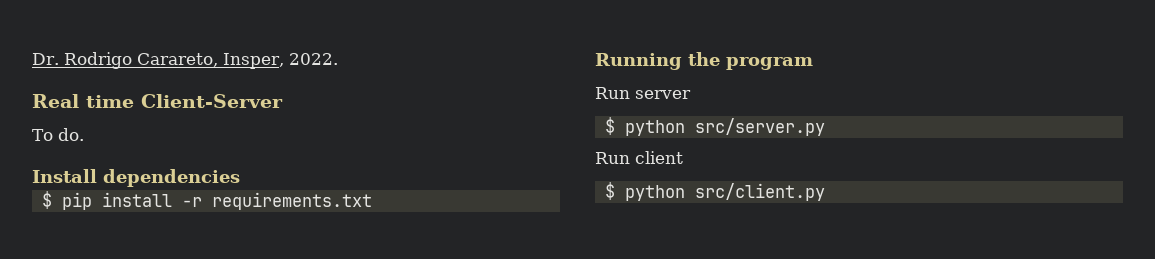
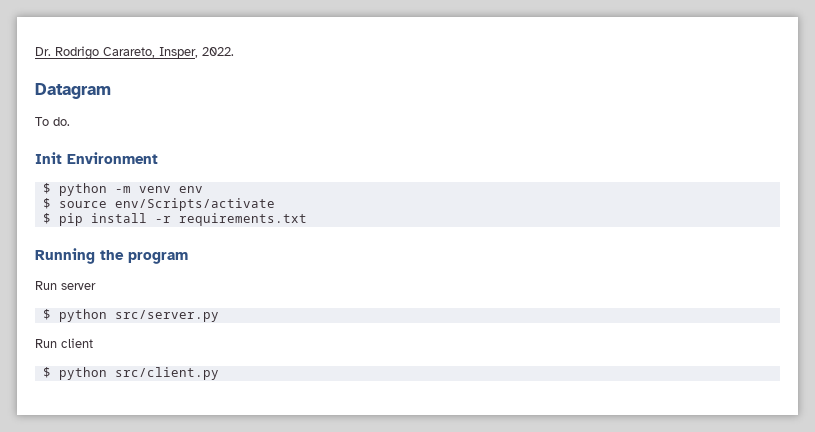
[32,94,283,108] Real time Client-Server -> [35,83,111,99] Datagram
[32,169,240,187] Install dependencies -> [35,152,158,164] [42,183,203,196] [42,198,275,211] Init Environment // $ python -m venv env // $ source env/Scripts/activate

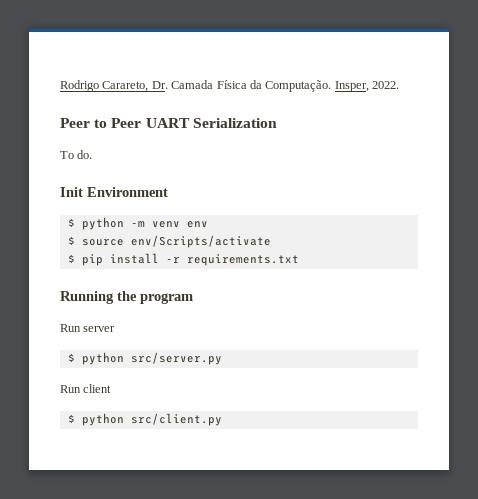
[35,47,51,56] Dr. -> (60, 86) none
[159,47,234,58] [35,83,111,99] Insper, 2022. // Datagram -> [151,80,399,92] [60,118,277,128] Dr. Camada Física da Computação. Insper, 2022. // Peer to Peer UART Serialization

